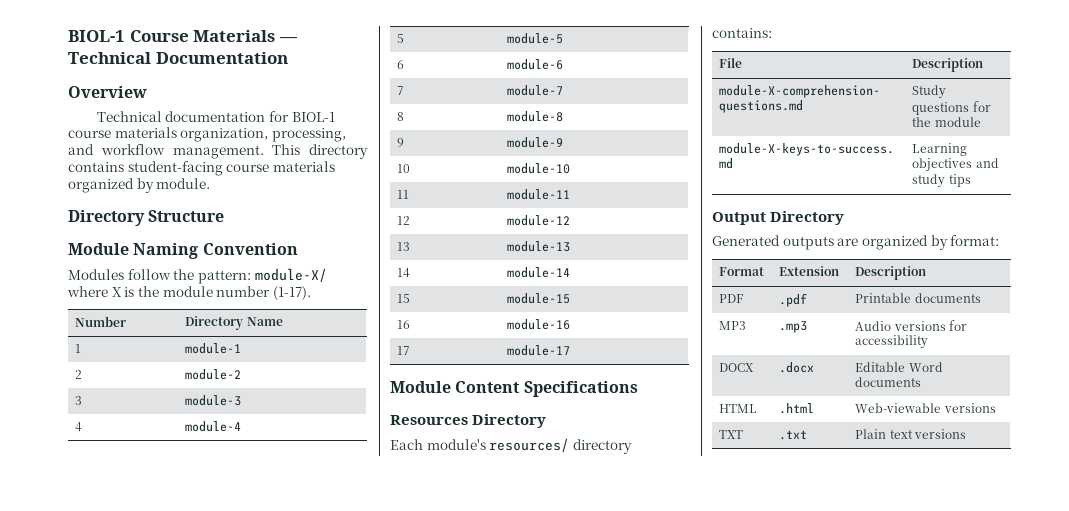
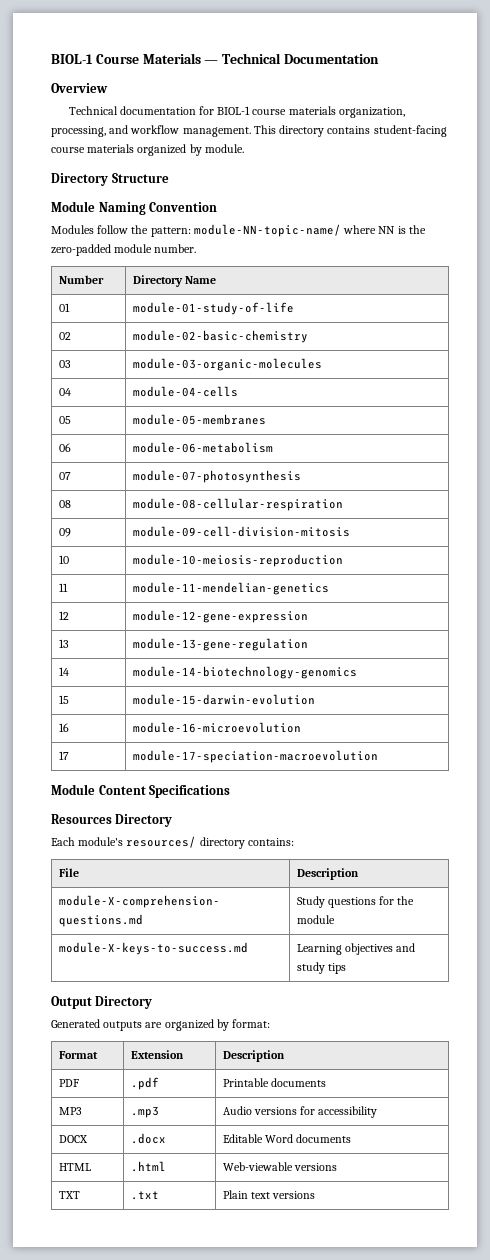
[254,268,327,282] [67,286,311,300] [75,316,127,327] [185,316,283,330] [75,344,82,353] [185,343,242,354] [75,370,83,379] [185,369,242,380] [75,396,83,405] [185,395,242,406] [75,422,83,432] [185,421,242,432] [397,34,405,43] [507,33,564,44] [397,60,405,69] [507,59,564,70] [397,86,405,95] [507,85,564,96] [397,112,405,121] [507,111,564,122] [397,138,405,147] [507,137,564,148] module-X/ where X is the module number (1-17). // Number | Directory Name // 1 | module-1 // 2 | module-2 // 3 | module-3 // 4 | module-4 // 5 | module-5 // 6 | module-6 // 7 | module-7 // 8 | module-8 // 9 | module-9 -> [193,224,426,237] [51,244,197,256] [58,275,104,284] [132,275,216,287] [58,303,70,312] [132,302,294,315] [58,332,71,340] [132,330,308,343] [58,360,71,368] [132,358,322,371] [58,388,71,396] [132,386,238,397] [58,416,71,424] [132,414,266,425] [58,443,71,452] [132,442,273,453] [58,472,71,480] [132,470,301,483] [58,500,71,508] [132,498,343,511] [58,528,71,537] [132,526,350,537] module-NN-topic-name/ where NN is the zero-padded module number. // Number | Directory Name // 01 | module-01-study-of-life // 02 | module-02-basic-chemistry // 03 | module-03-organic-molecules // 04 | module-04-cells // 05 | module-05-membranes // 06 | module-06-metabolism // 07 | module-07-photosynthesis // 08 | module-08-cellular-respiration // 09 | module-09-cell-division-mitosis
[507,163,571,174] module-10 -> [132,554,343,567] module-10-meiosis-reproduction
[507,189,571,200] module-11 -> [132,582,329,595] module-11-mendelian-genetics
[507,215,571,226] module-12 -> [132,610,308,623] module-12-gene-expression
[507,241,571,252] module-13 -> [132,638,308,651] module-13-gene-regulation
[507,267,571,278] module-14 -> [132,666,357,679] module-14-biotechnology-genomics
[507,293,571,304] module-15 -> [132,694,315,705] module-15-darwin-evolution
[507,319,571,330] module-16 -> [132,722,301,733] module-16-microevolution
[507,345,571,356] module-17 -> [132,750,378,763] module-17-speciation-macroevolution

